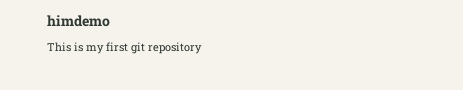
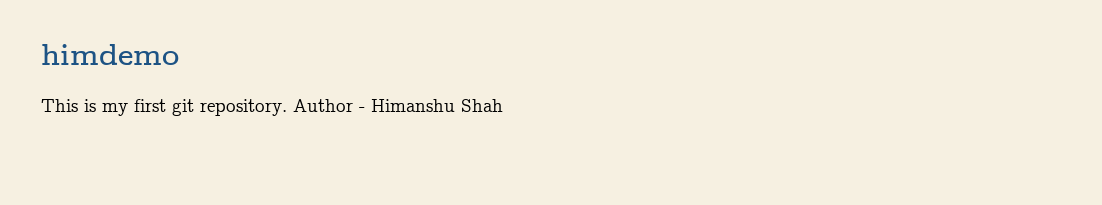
[148,42,202,54] repository -> [200,99,503,116] repository. Author - Himanshu Shah

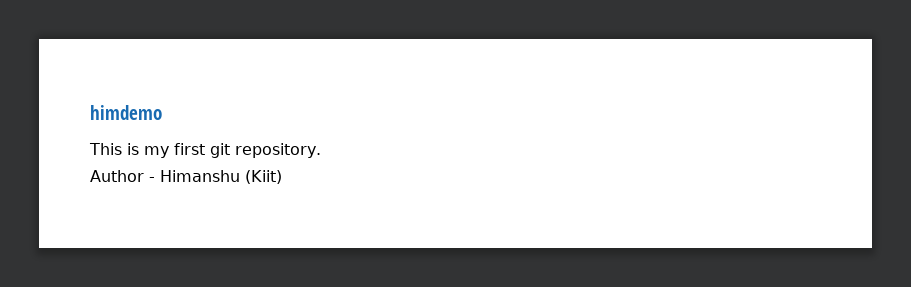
(287, 107) none -> (321, 150) //
[461,99,503,112] Shah -> [245,170,282,184] (Kiit)

